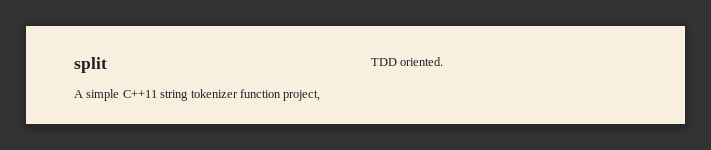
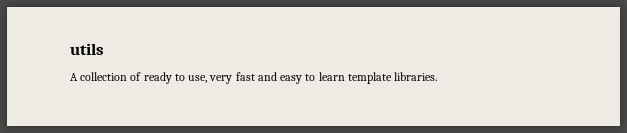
[74,57,107,73] split -> [70,43,104,55] utils
[86,89,321,101] [371,57,444,66] simple C++11 string tokenizer function project, TDD oriented. -> [80,72,438,84] collection of ready to use, very fast and easy to learn template libraries.

